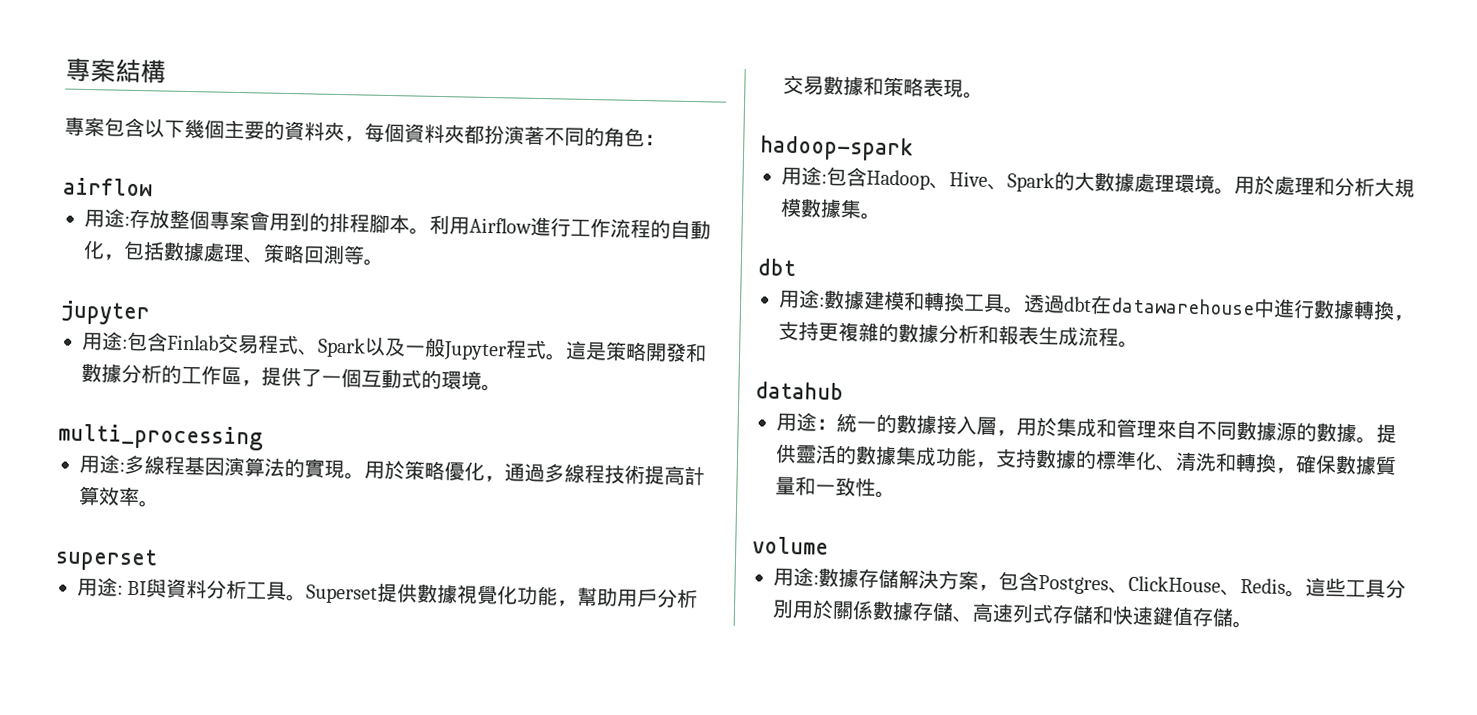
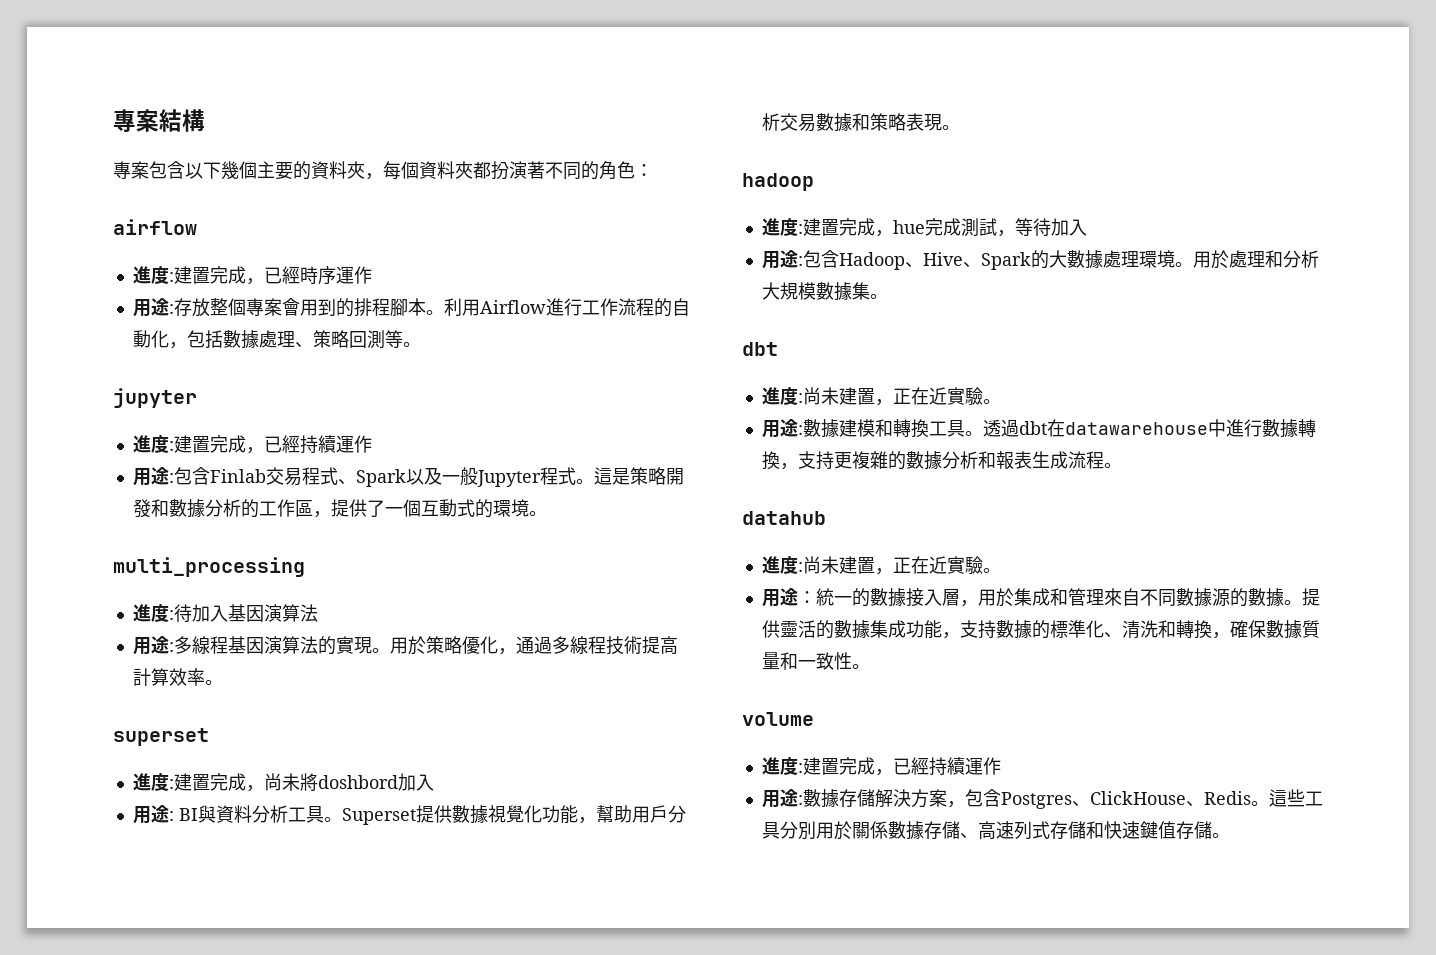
(153, 187) none -> [132,266,372,285] // 進度:建置完成，已經時序運作
(150, 313) none -> [132,435,372,454] // 進度:建置完成，已經持續運作
(263, 437) none -> [132,604,318,623] // 進度:待加入基因演算法
(158, 559) none -> [132,773,434,792] // 進度:建置完成，尚未將doshbord加入
[759,135,914,162] hadoop-spark -> [742,173,814,191] [761,218,1087,237] hadoop // 進度:建置完成，hue完成測試，等待加入
(796, 267) none -> [761,387,1001,406] // 進度:尚未建置，正在近實驗。
(844, 391) none -> [761,556,1001,575] // 進度:尚未建置，正在近實驗。
(829, 545) none -> [761,757,1001,776] // 進度:建置完成，已經持續運作

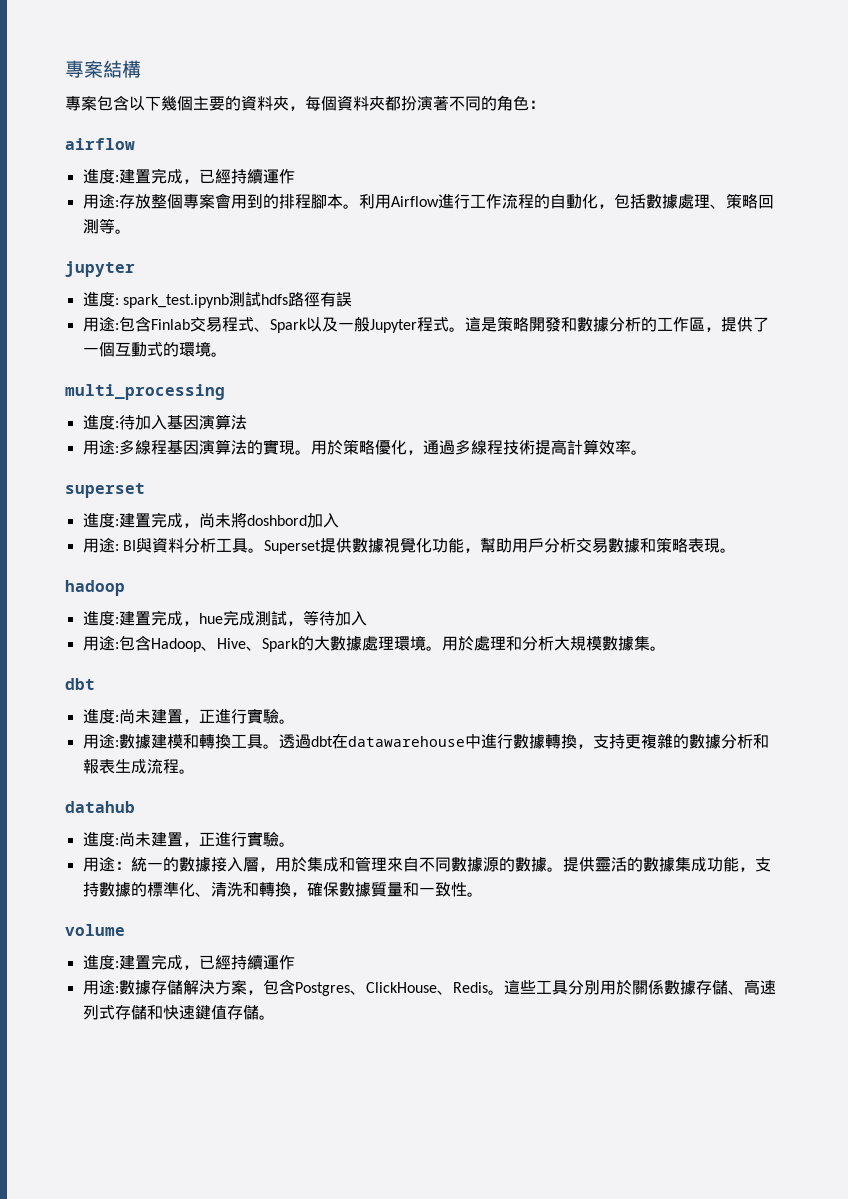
[299,266,336,285] 時序 -> [230,169,263,184] 持續
[173,435,372,454] 建置完成，已經持續運作 -> [122,292,352,308] spark_test.ipynb測試hdfs路徑有誤
[910,387,947,405] 在近 -> [214,708,247,724] 進行
[910,556,947,574] 在近 -> [214,831,247,847] 進行

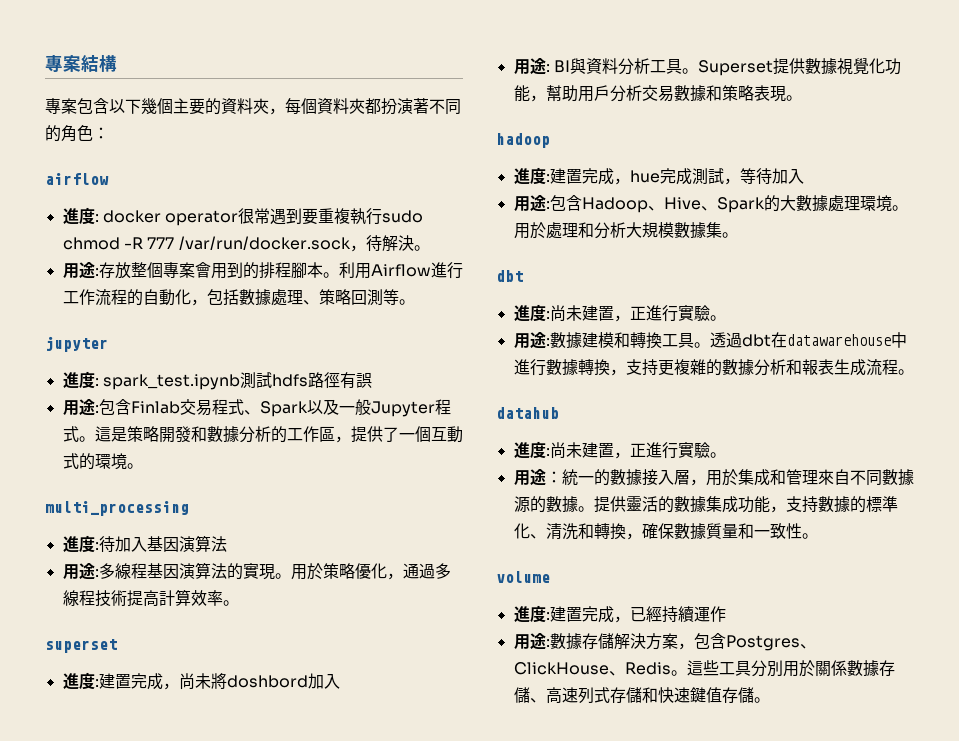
[118,168,295,184] 建置完成，已經持續運作 -> [102,208,424,226] [62,235,430,252] docker operator很常遇到要重複執行sudo chmod -R 777 /var/run/docker.sock，待解決。

